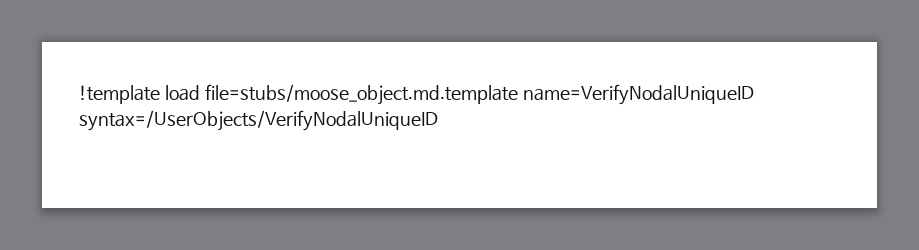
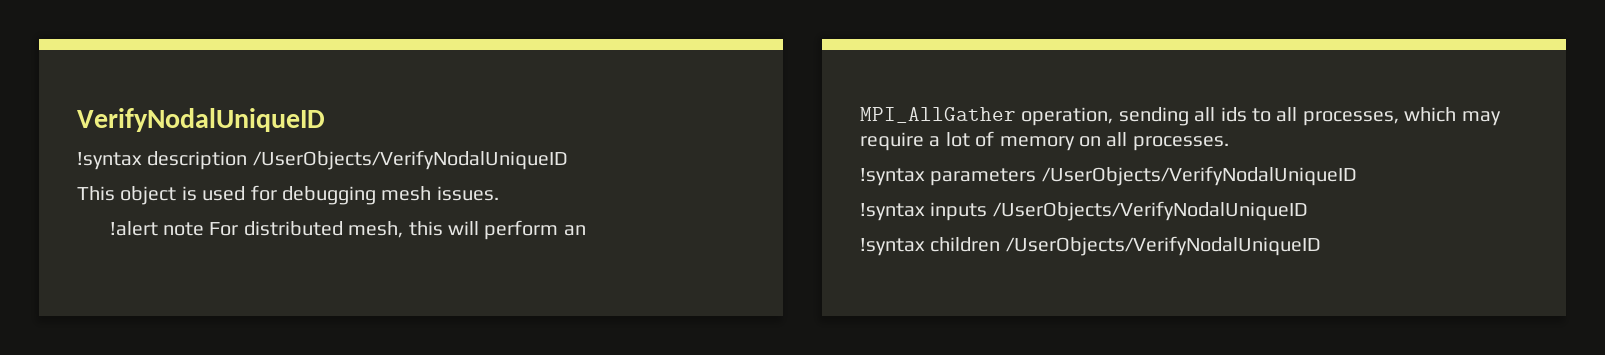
[79,84,754,105] [79,110,438,131] !template load file=stubs/moose_object.md.template name=VerifyNodalUniqueID syntax=/UserObjects/VerifyNodalUniqueID -> [77,108,325,132] [77,150,568,170] [77,185,499,205] [109,220,586,240] [860,107,1501,126] [860,131,1229,151] [860,166,1357,186] [860,201,1308,221] [860,236,1321,256] VerifyNodalUniqueID // !syntax description /UserObjects/VerifyNodalUniqueID // This object is used for debugging mesh issues. // !alert note For distributed mesh, this will perform an MPI_AllGather operation, sending all ids to all processes, which may require a lot of memory on all processes. // !syntax parameters /UserObjects/VerifyNodalUniqueID // !syntax inputs /UserObjects/VerifyNodalUniqueID // !syntax children /UserObjects/VerifyNodalUniqueID

